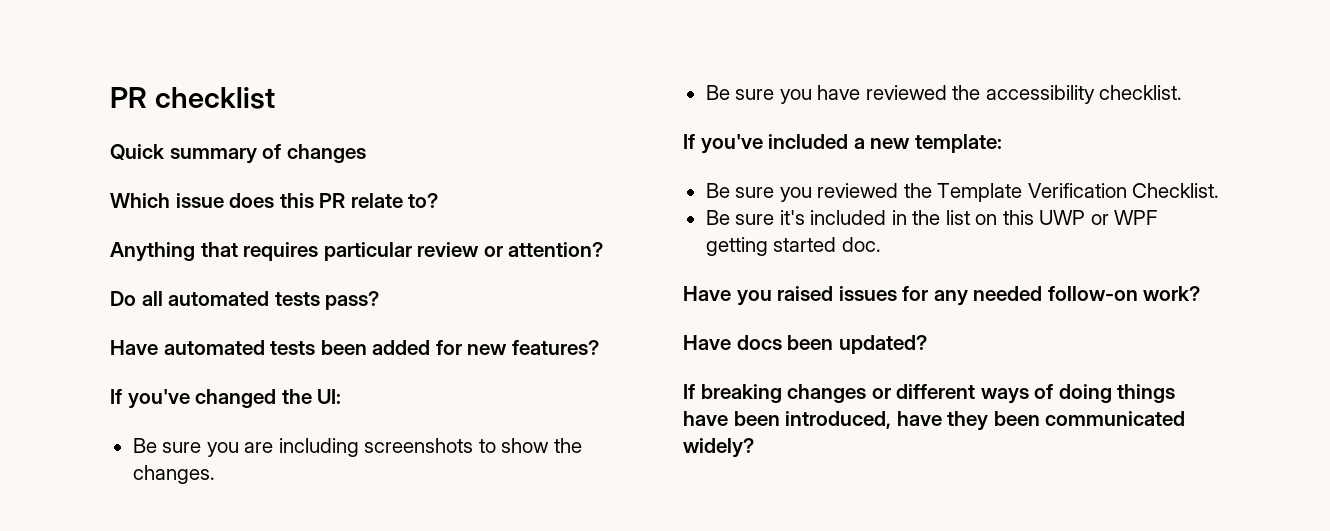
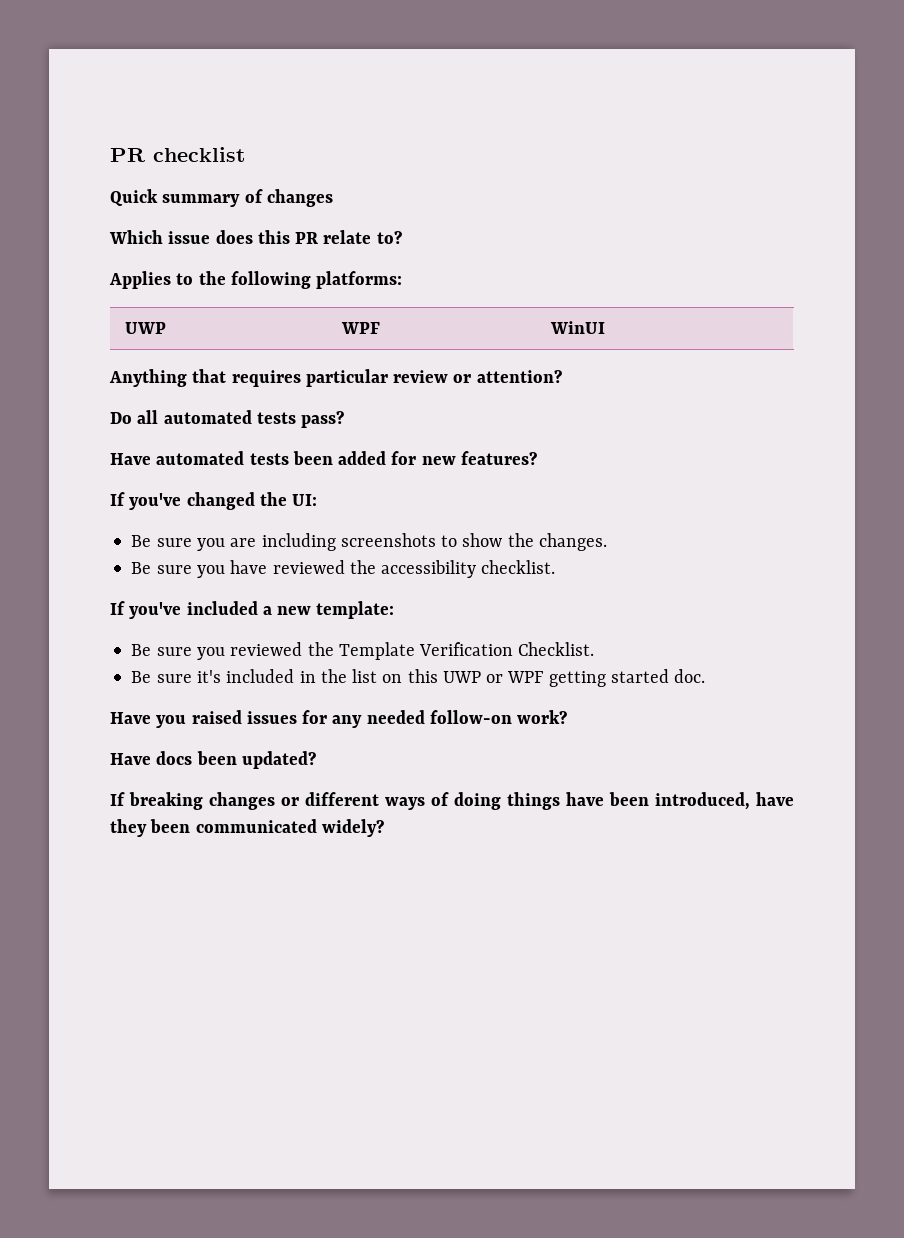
(439, 200) none -> [109,271,403,289] [124,322,166,334] [340,322,380,334] [549,321,605,334] // Applies to the following platforms: // UWP | WPF | WinUI

